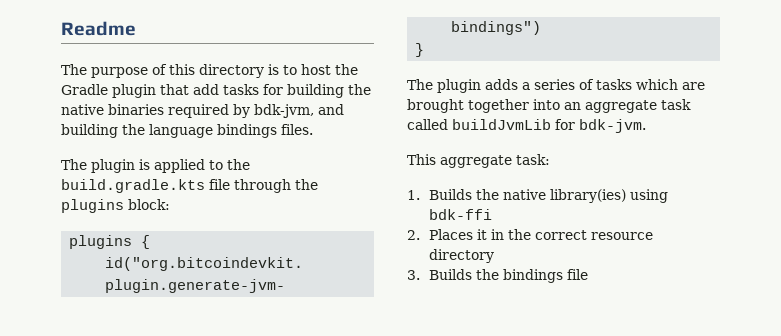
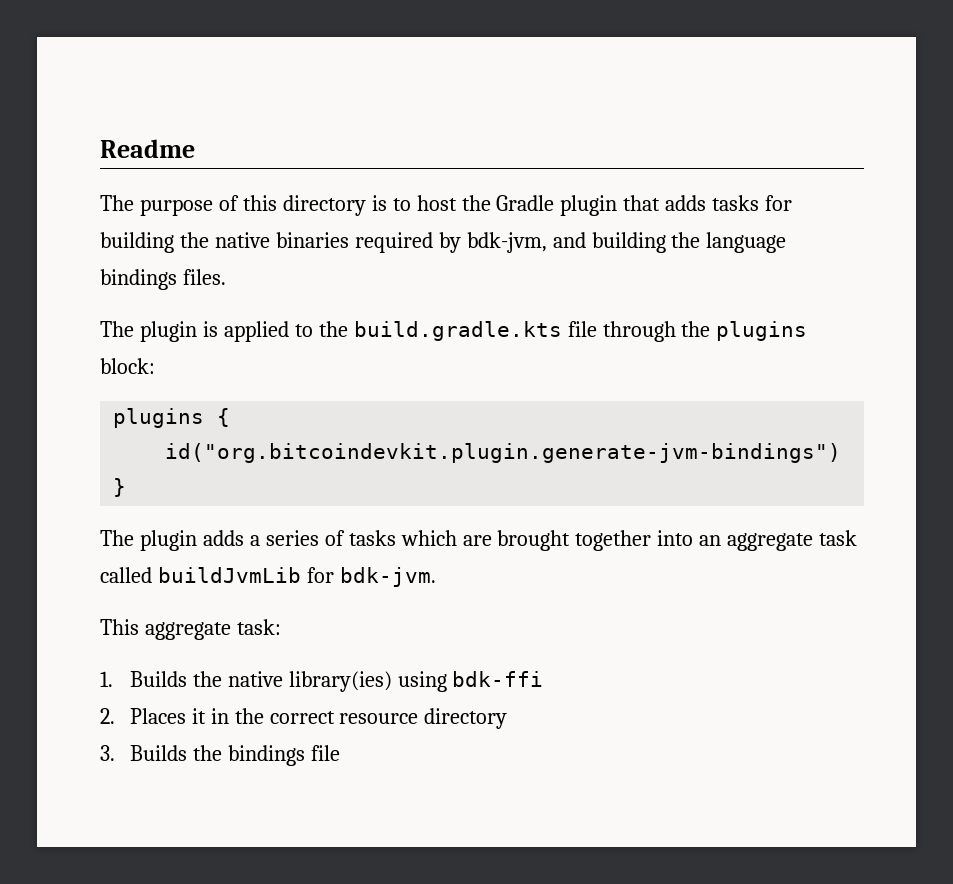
[193,84,219,95] add -> [665,195,707,211] adds

